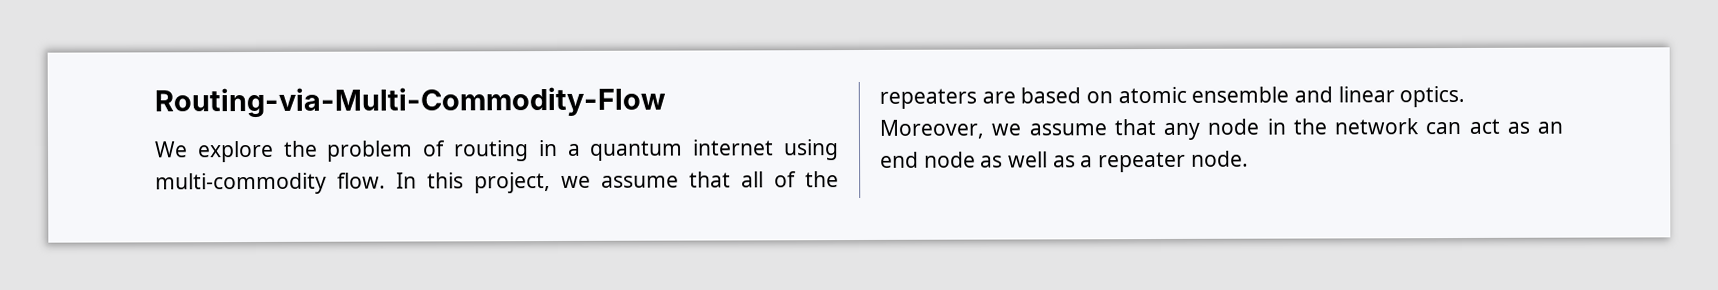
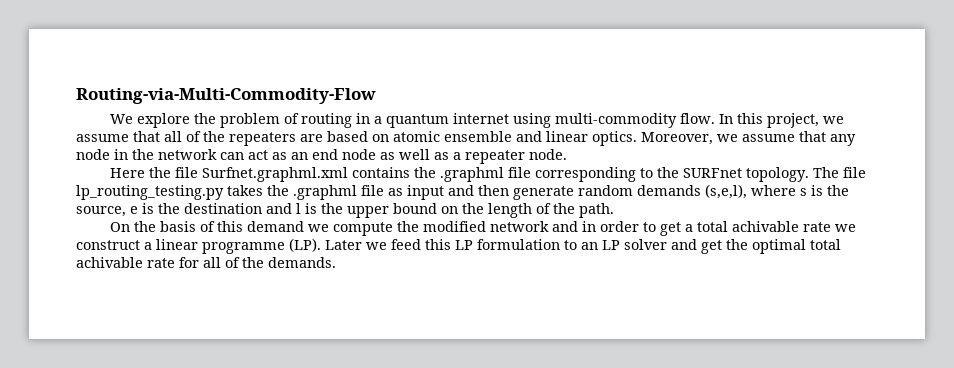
(1249, 158) none -> [109,167,866,182] [76,184,849,200] [76,203,614,218] [109,221,856,236] [76,238,841,254] [76,257,336,268] // Here the file Surfnet.graphml.xml contains the .graphml file corresponding to the SURFnet topology. The file lp_routing_testing.py takes the .graphml file as input and then generate random demands (s,e,l), where s is the source, e is the destination and l is the upper bound on the length of the path. // On the basis of this demand we compute the modified network and in order to get a total achivable rate we construct a linear programme (LP). Later we feed this LP formulation to an LP solver and get the optimal total achivable rate for all of the demands.

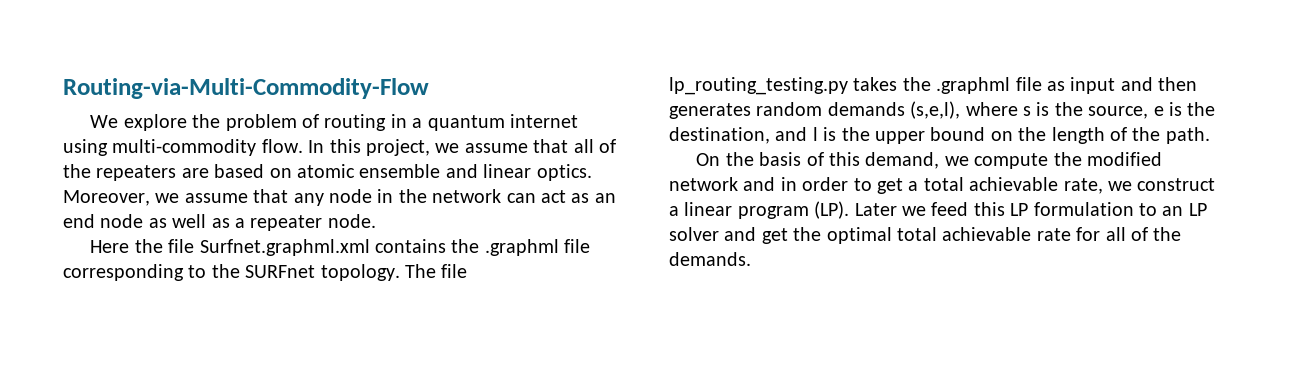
[513,186,574,200] generate -> [669,103,751,119] generates
[184,203,262,214] destination -> [669,127,770,144] destination,
[246,221,304,232] demand -> [865,152,940,169] demand,
[731,221,831,232] achivable rate -> [969,177,1103,194] achievable rate,
[202,242,285,254] programme -> [737,206,809,219] program
[76,257,143,268] achivable -> [942,227,1032,241] achievable

